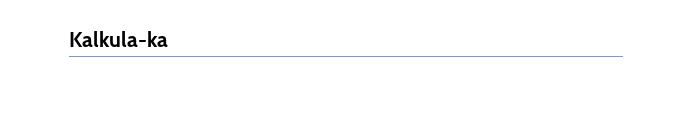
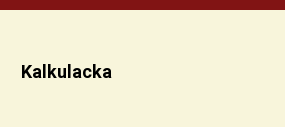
[69,31,168,47] Kalkula-ka -> [21,64,112,78] Kalkulacka

